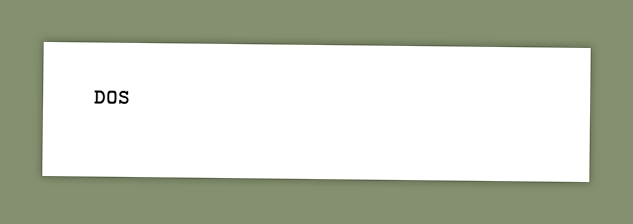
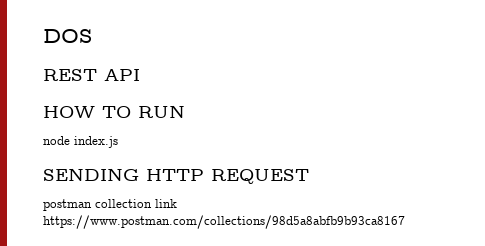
(131, 97) none -> [43,69,140,81] [43,105,185,118] [43,136,118,148] [43,168,309,184] [43,199,177,211] [43,215,405,229] // REST API // HOW TO RUN // node index.js // SENDING HTTP REQUEST // postman collection link https://www.postman.com/collections/98d5a8abfb9b93ca8167

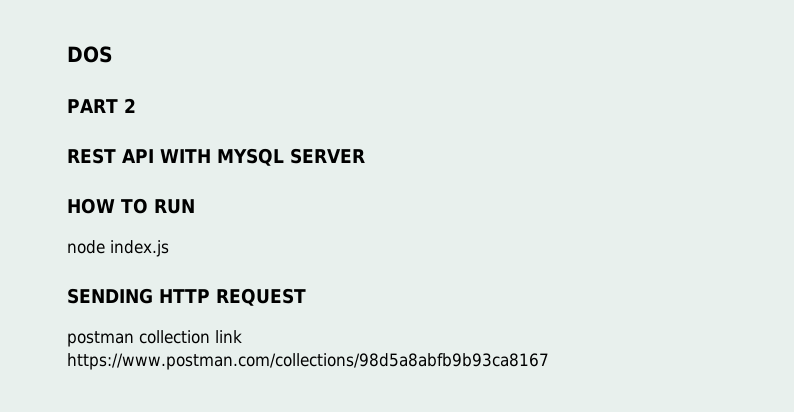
(92, 36) none -> [67,98,136,113] // PART 2
(140, 75) none -> [160,148,365,166] WITH MYSQL SERVER

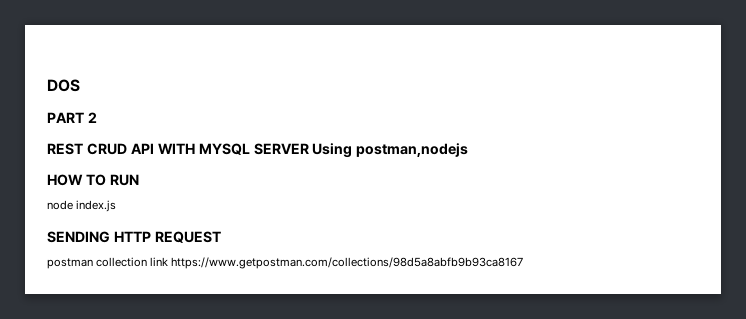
(116, 156) none -> [86,143,127,155] CRUD
(365, 156) none -> [312,143,469,158] Using postman,nodejs
[67,353,549,370] https://www.postman.com/collections/98d5a8abfb9b93ca8167 -> [171,257,524,269] https://www.getpostman.com/collections/98d5a8abfb9b93ca8167

